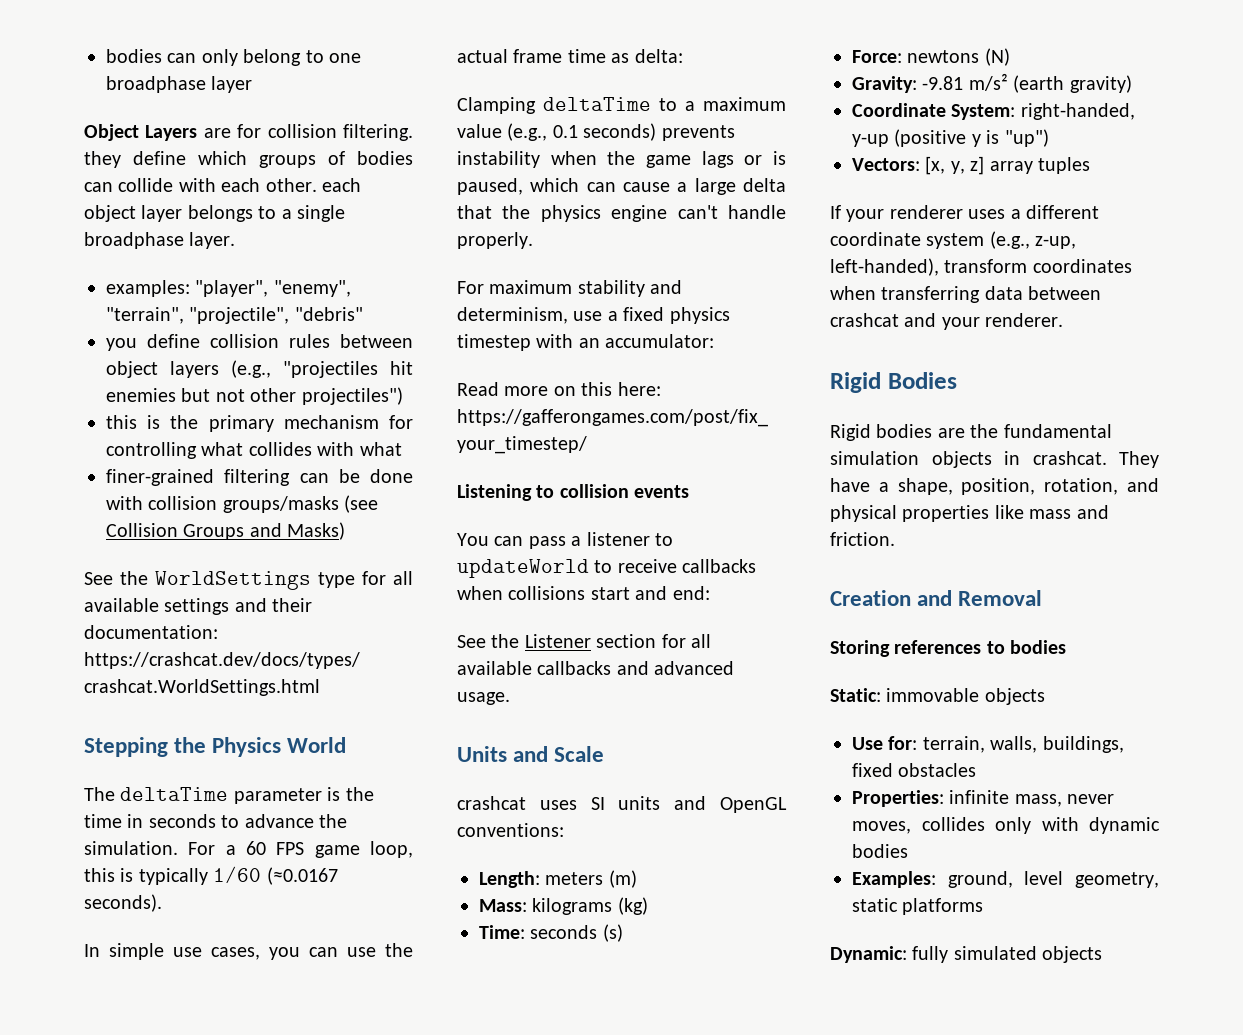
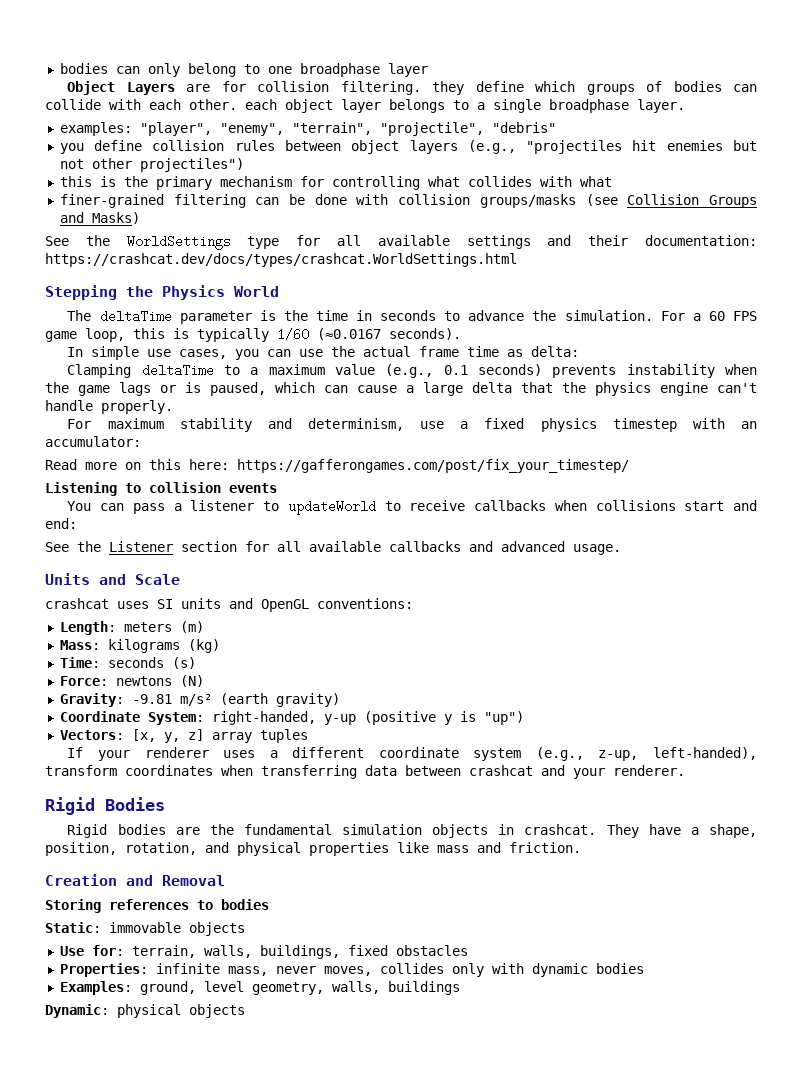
[852,898,984,915] static platforms -> [331,981,460,995] walls, buildings
[912,946,1037,963] fully simulated -> [117,1004,181,1018] physical

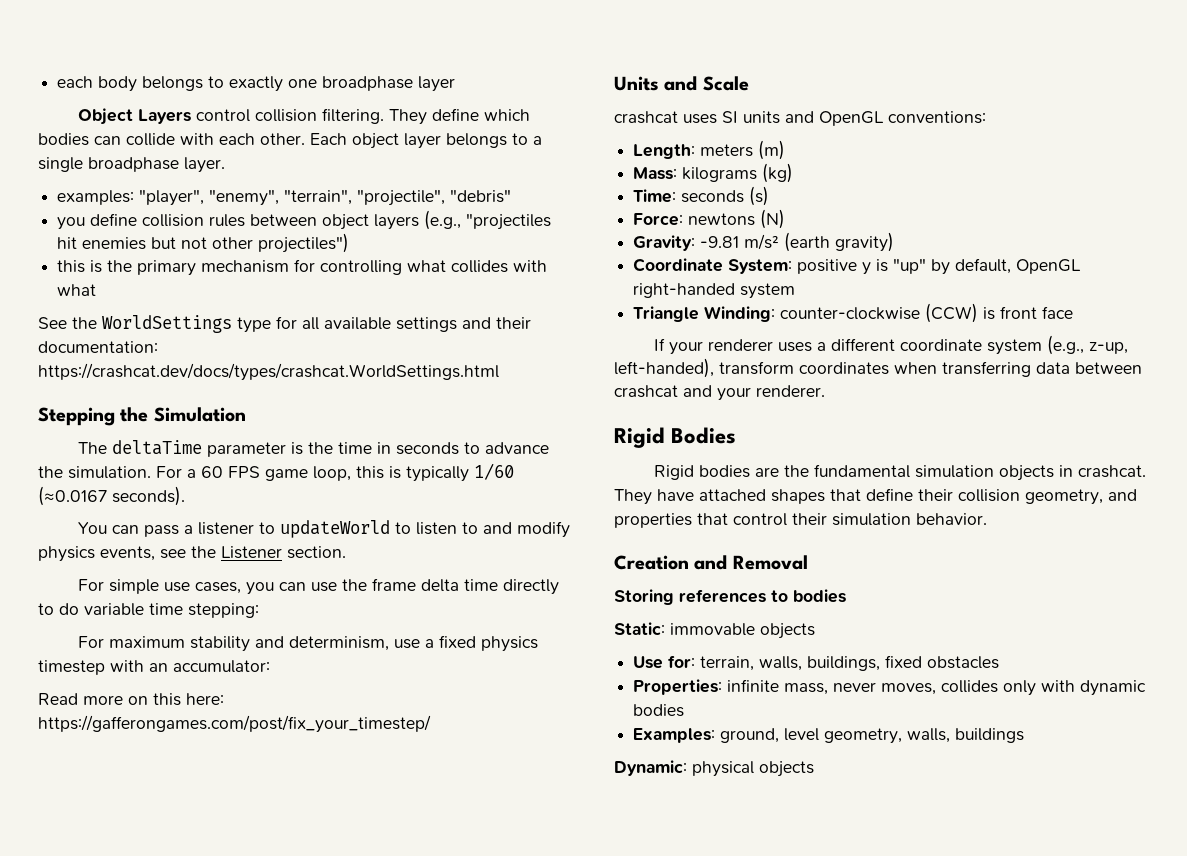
[59,63,260,77] bodies can only belong to -> [57,76,284,92] each body belongs to exactly
[186,81,246,92] are for -> [195,109,250,122] control
[432,81,465,95] they -> [388,109,427,125] They
[586,81,663,95] groups of -> (530, 115) none
[245,99,277,110] each -> [310,133,347,145] Each
[59,194,757,208] [59,212,140,224] // finer-grained filtering can be done with collision groups/masks (see Collision Groups and Masks) -> (97, 290) none
[162,285,279,300] Physics World -> [153,407,246,422] Simulation
[67,347,84,357] In -> [77,520,570,538] [38,546,346,562] [77,579,104,591] You can pass a listener to updateWorld to listen to and modify physics events, see the Listener section. // For
[363,346,580,357] [67,364,757,378] [45,382,757,396] [45,400,173,414] actual frame time as delta: // Clamping deltaTime to a maximum value (e.g., 0.1 seconds) prevents instability when the game lags or is paused, which can cause a large delta that the physics engine can't handle properly. -> [371,578,559,595] [38,603,259,618] frame delta time directly to do variable time stepping:
[45,482,277,496] [67,500,757,515] [45,518,77,529] [45,541,621,555] // Listening to collision events // You can pass a listener to updateWorld to receive callbacks when collisions start and end: // See the Listener section for all available callbacks and advanced usage. -> (431, 724) none
[211,711,524,725] [59,729,308,743] right-handed, y-up (positive y is "up") // Vectors: [x, y, z] array tuples -> [797,258,1082,275] [633,283,796,299] [633,303,1074,323] positive y is "up" by default, OpenGL right-handed system // Triangle Winding: counter-clockwise (CCW) is front face
[690,824,758,838] [45,842,581,856] a shape, position, rotation, and physical properties like mass and friction. -> [699,488,1137,505] [614,513,987,528] attached shapes that define their collision geometry, and properties that control their simulation behavior.

